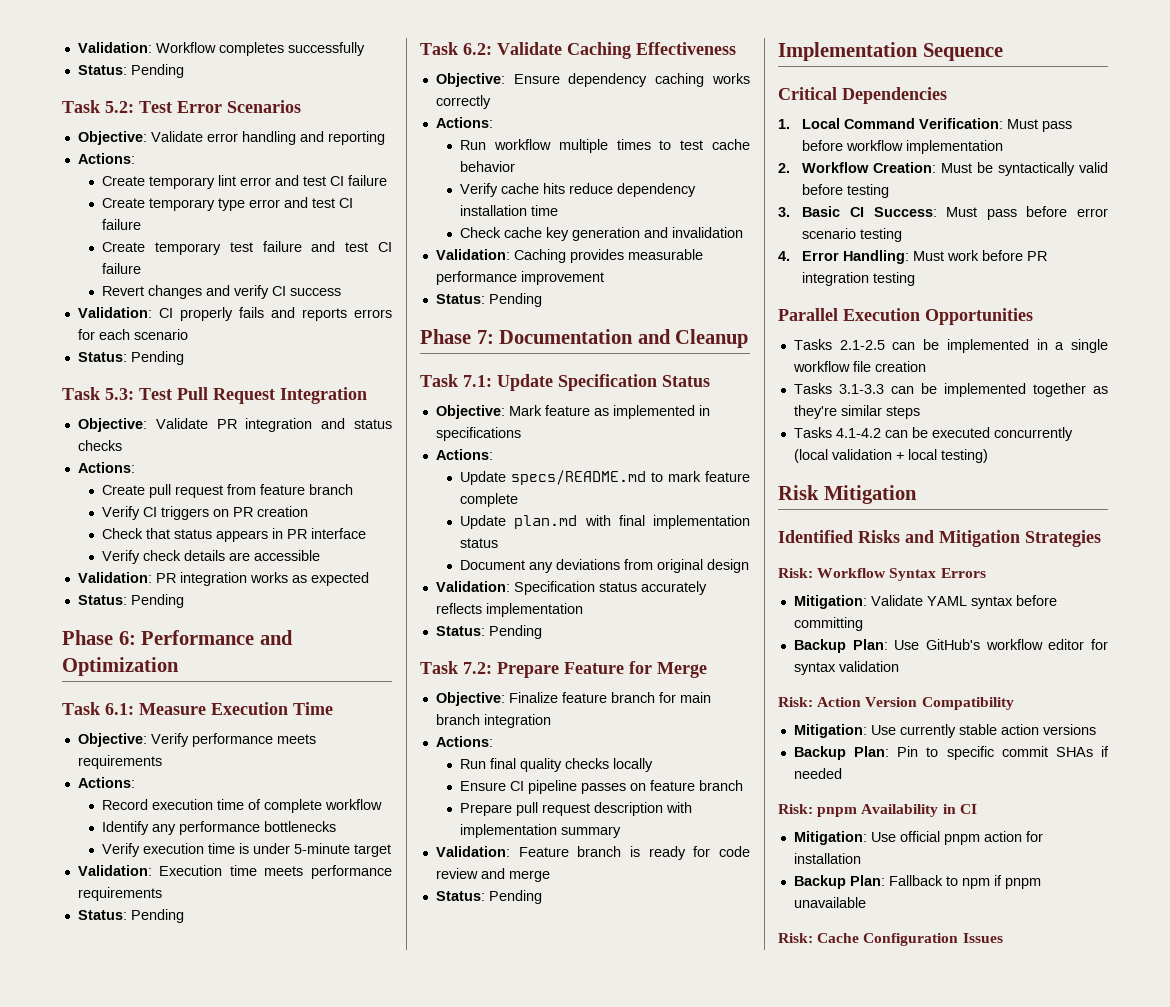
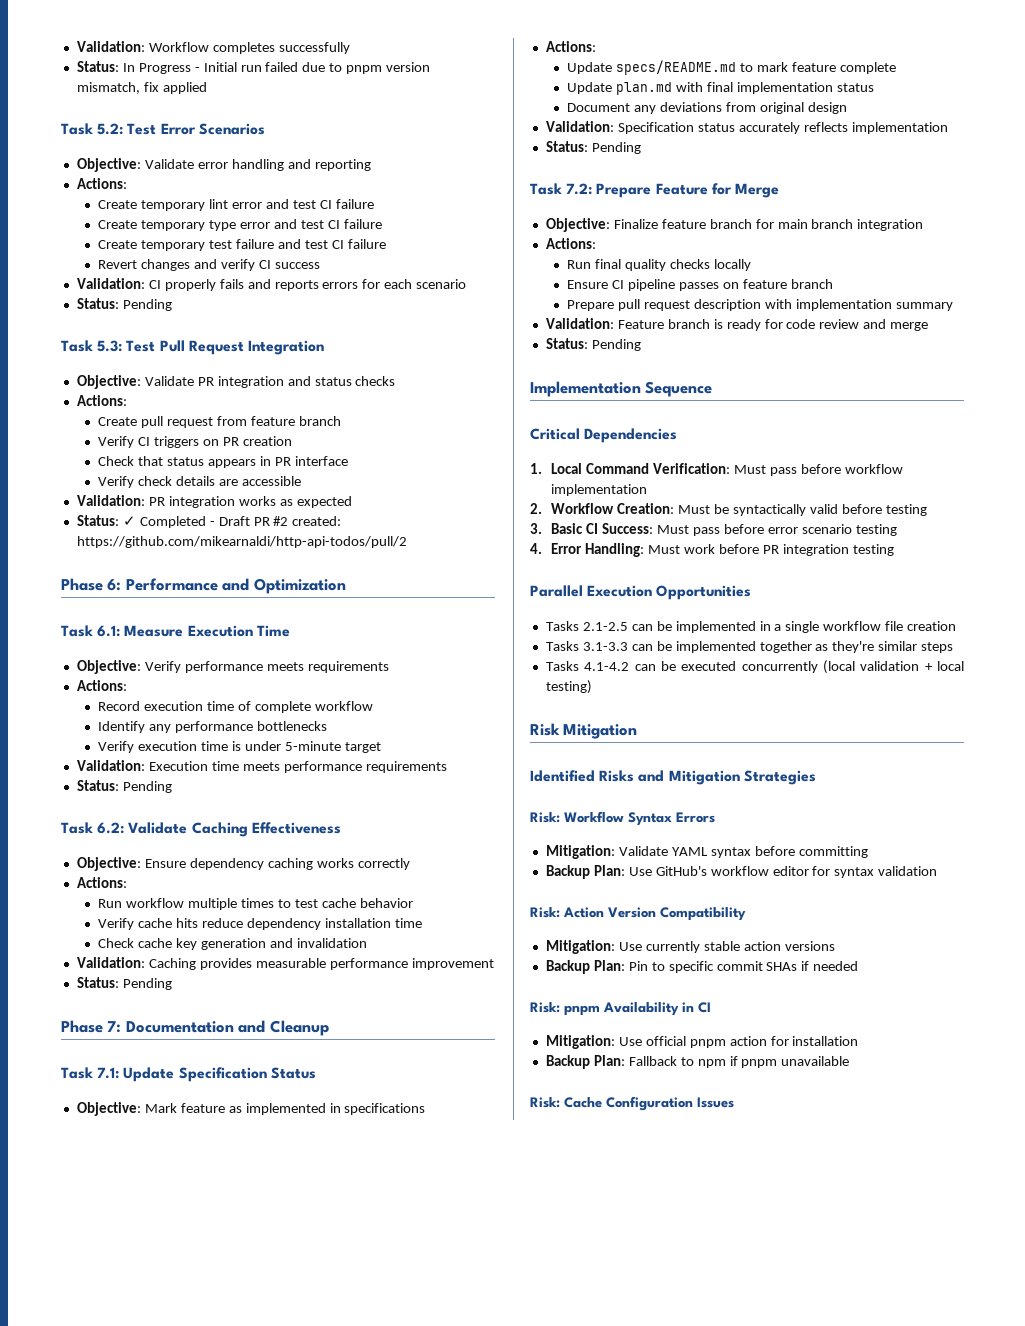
[130,64,184,78] Pending -> [122,62,431,74] [76,82,207,94] In Progress - Initial run failed due to pnpm version mismatch, fix applied
[130,594,184,608] Pending -> [122,516,342,528] [76,536,407,548] ✓ Completed - Draft PR #2 created: https://github.com/mikearnaldi/http-api-todos/pull/2

